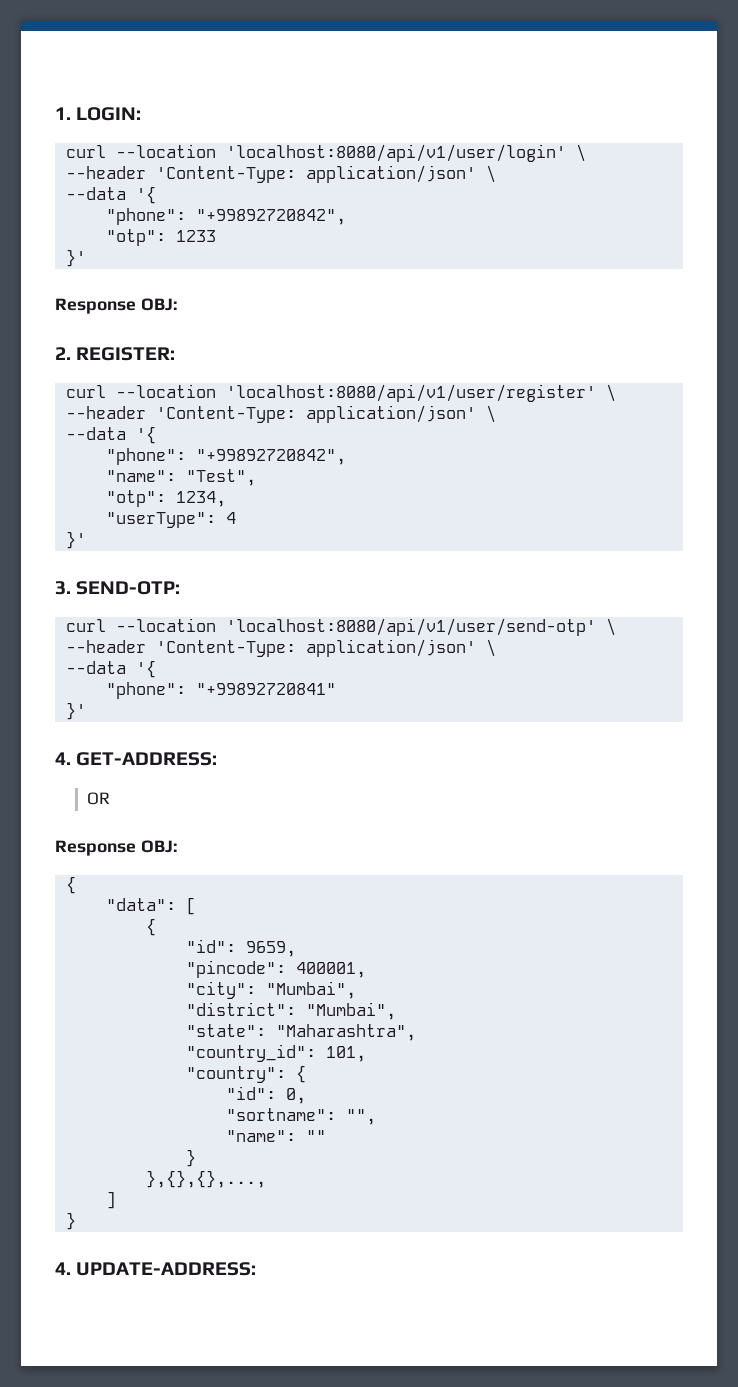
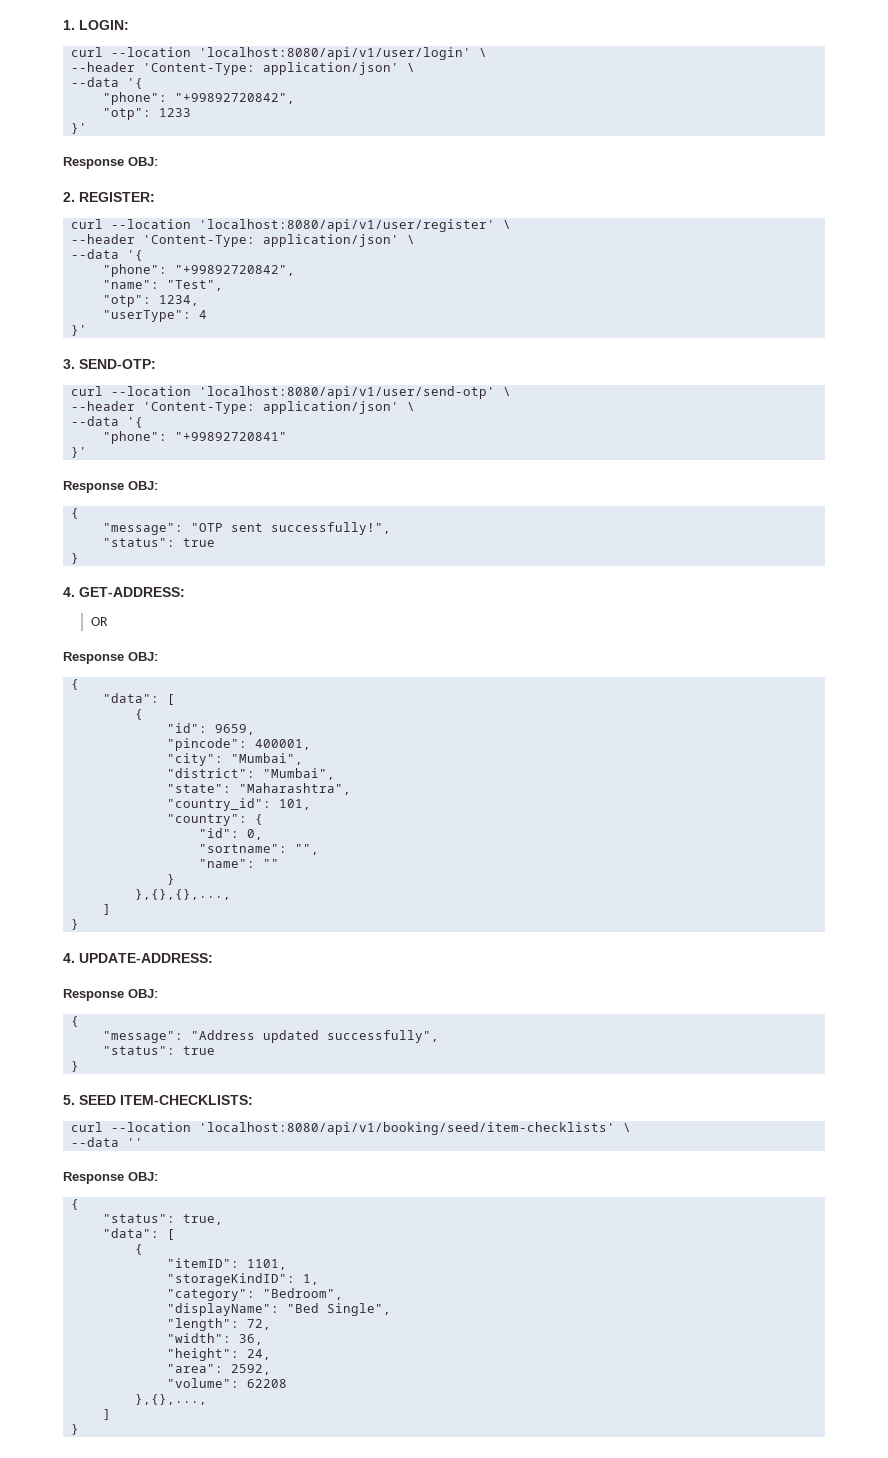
(86, 711) none -> [63,481,158,493] [71,508,80,519] [103,522,392,535] [103,538,216,547] [71,553,80,564] // Response OBJ: // { // "message": "OTP sent successfully!", // "status": true // }
(257, 1269) none -> [63,989,158,1001] [71,1016,80,1027] [103,1030,440,1043] [103,1046,216,1055] [71,1061,80,1072] [63,1095,253,1105] [71,1122,632,1135] [71,1137,144,1147] [63,1172,158,1184] [71,1199,80,1210] [103,1214,224,1225] [103,1228,176,1240] [135,1244,144,1255] [167,1258,288,1270] [167,1273,320,1286] [167,1288,344,1301] [167,1303,392,1316] [167,1318,272,1331] [167,1333,264,1345] [167,1348,272,1361] [167,1364,272,1375] [167,1378,288,1388] [135,1394,208,1405] [103,1409,112,1420] [71,1424,80,1435] // Response OBJ: // { // "message": "Address updated successfully", // "status": true // } // 5. SEED ITEM-CHECKLISTS: // curl --location 'localhost:8080/api/v1/booking/seed/item-checklists' \ // --data '' // Response OBJ: // { // "status": true, // "data": [ // { // "itemID": 1101, // "storageKindID": 1, // "category": "Bedroom", // "displayName": "Bed Single", // "length": 72, // "width": 36, // "height": 24, // "area": 2592, // "volume": 62208 // },{},..., // ] // }

